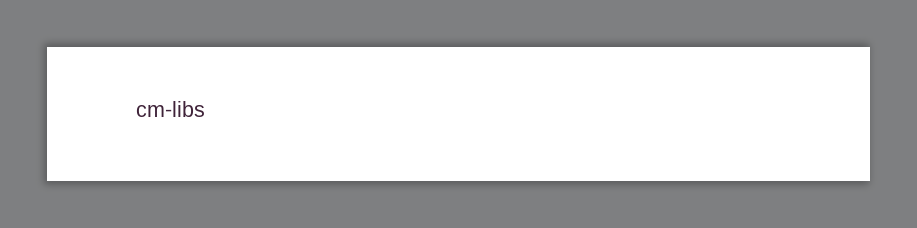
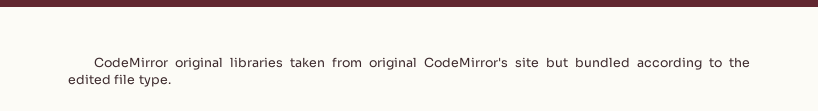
[136,101,205,117] cm-libs -> [94,57,750,70] [68,74,171,87] CodeMirror original libraries taken from original CodeMirror's site but bundled according to the edited file type.

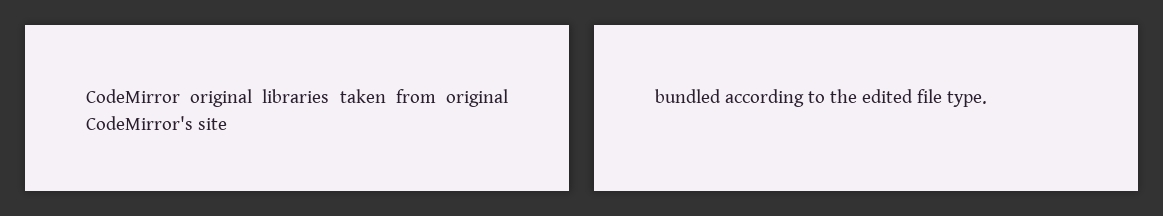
[546,57,569,68] but -> (227, 124) //

